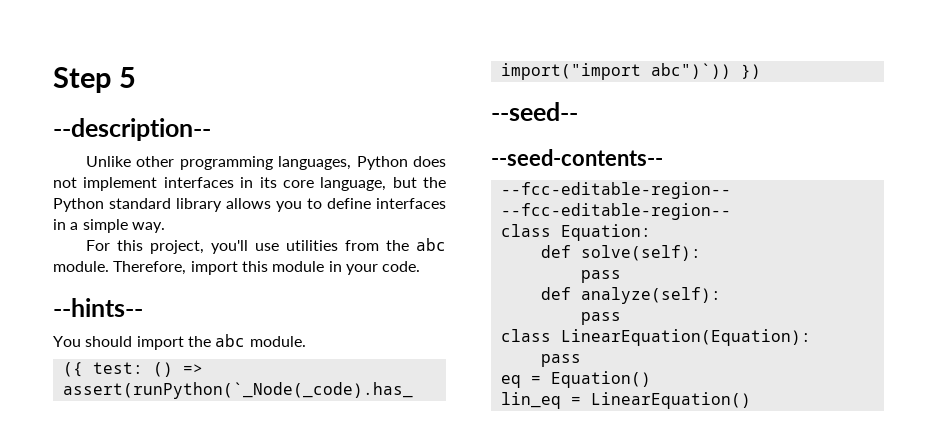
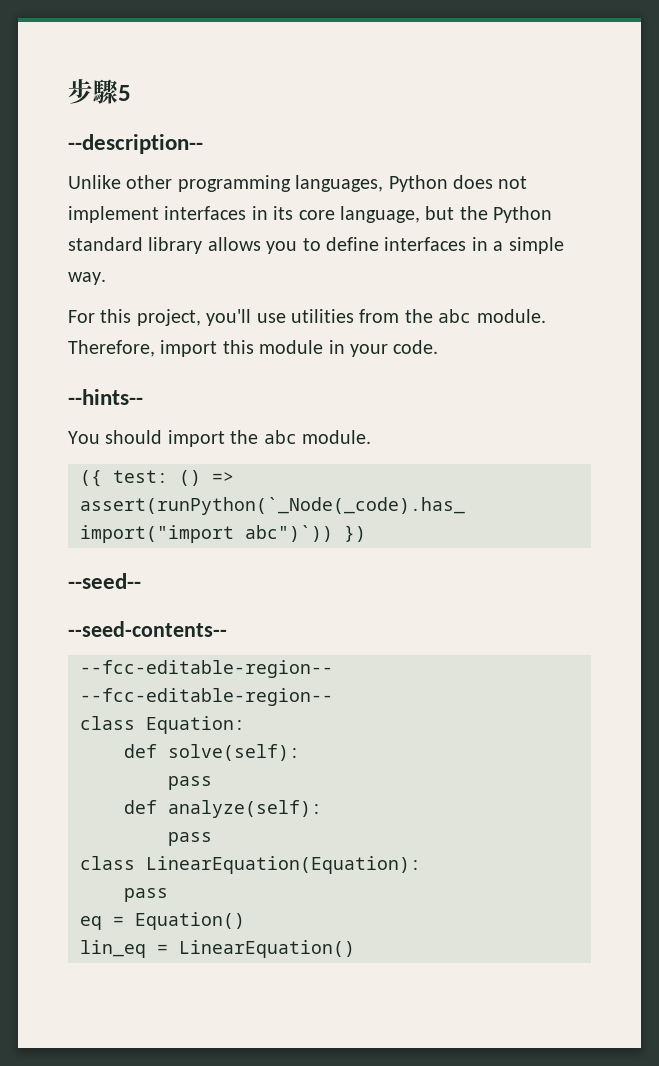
[53,67,111,93] Step -> [68,79,118,104] 步驟

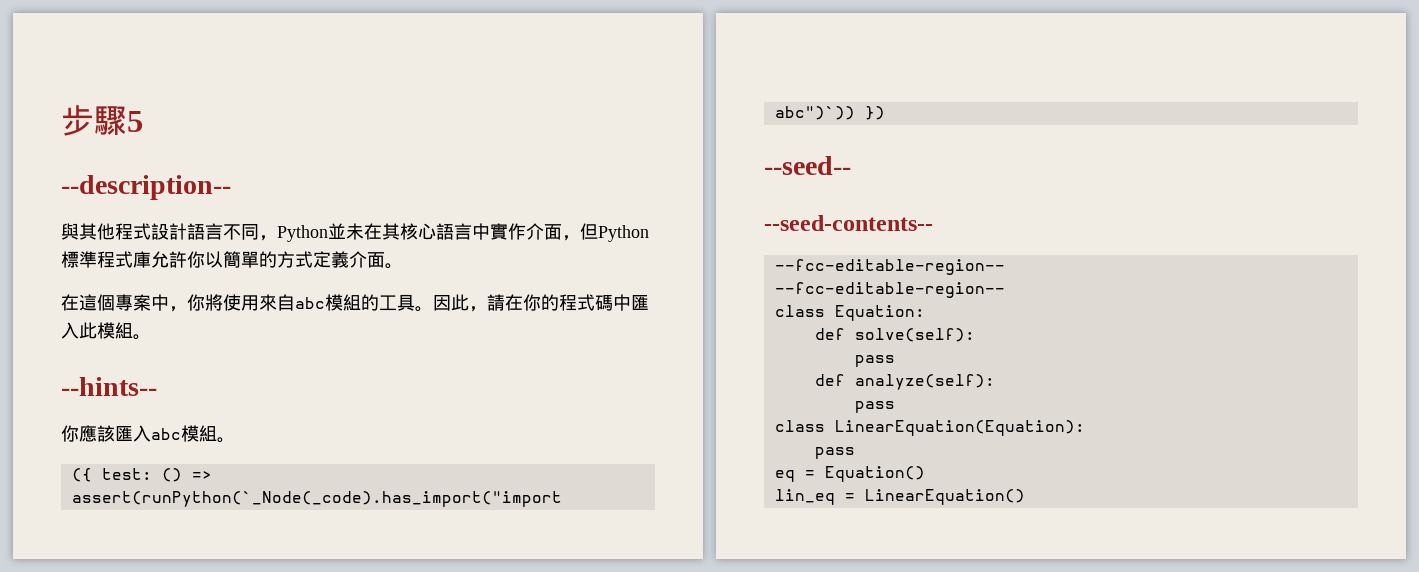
[68,175,528,192] [68,206,553,223] [68,237,564,254] [68,272,106,285] [68,309,546,326] [68,340,439,357] [68,389,143,405] [68,430,371,447] Unlike other programming languages, Python does not implement interfaces in its core language, but the Python standard library allows you to define interfaces in a simple way. // For this project, you'll use utilities from the abc module. Therefore, import this module in your code. // --hints-- // You should import the abc module. -> [61,223,649,242] [61,251,403,269] [61,294,649,312] [61,322,151,340] [61,377,157,396] [61,425,235,443] 與其他程式設計語言不同，Python並未在其核心語言中實作介面，但Python標準程式庫允許你以簡單的方式定義介面。 // 在這個專案中，你將使用來自abc模組的工具。因此，請在你的程式碼中匯入此模組。 // --hints-- // 你應該匯入abc模組。

